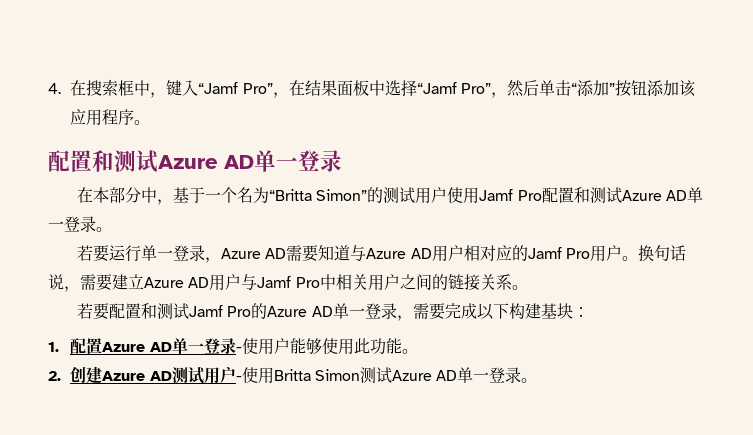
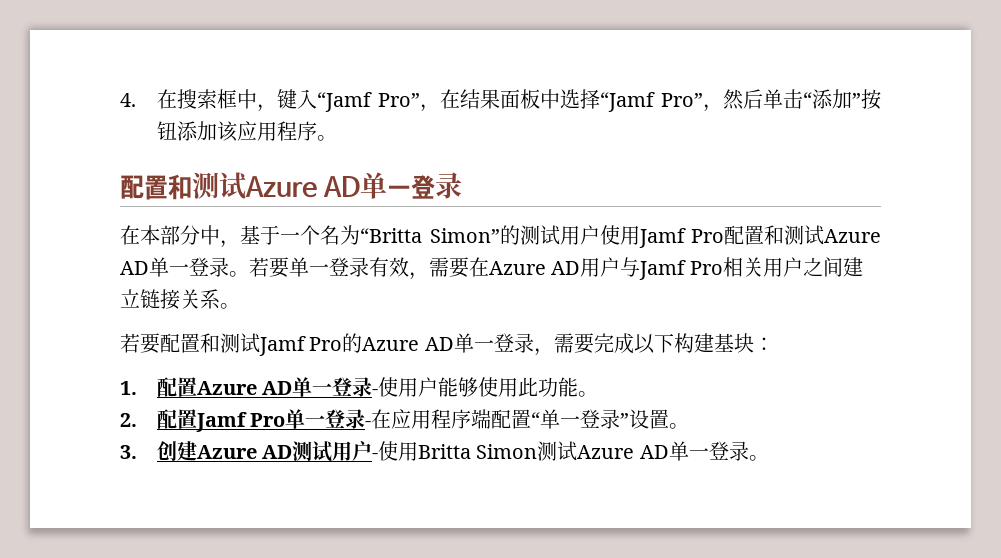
[76,245,686,263] [48,274,144,292] // 若要运行单一登录，Azure AD需要知道与Azure AD用户相对应的Jamf Pro用户。换句话说，需要建立 -> [249,257,489,280] 若要单一登录有效，需要在
[319,274,336,290] 中 -> (723, 268) none
[431,274,448,290] 的 -> [842,257,863,277] [120,289,140,308] 建立
(61, 376) none -> [156,409,689,432] [120,445,137,459] 配置Jamf Pro单一登录-在应用程序端配置“单一登录”设置。 // 3.

